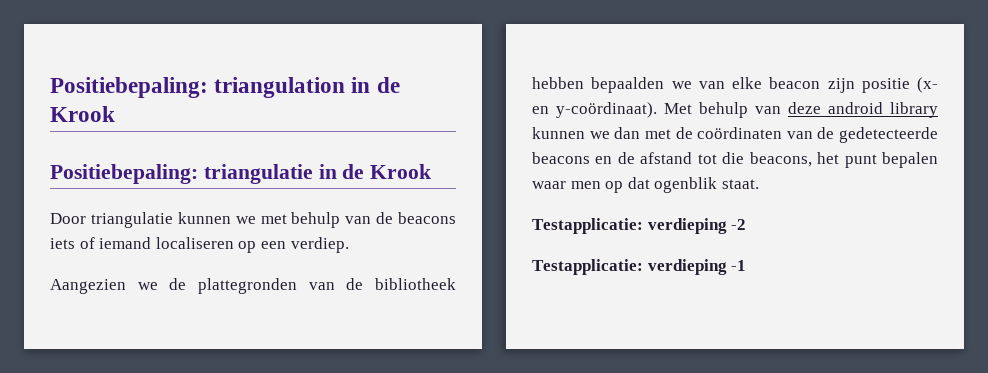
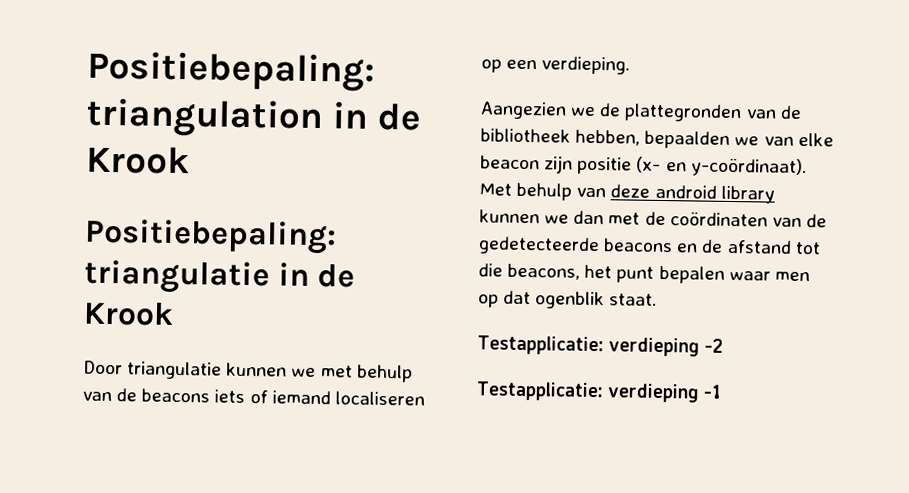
[290,237,349,253] verdiep. -> [541,56,631,75] verdieping.
[532,77,584,89] hebben -> [575,129,641,146] hebben,

